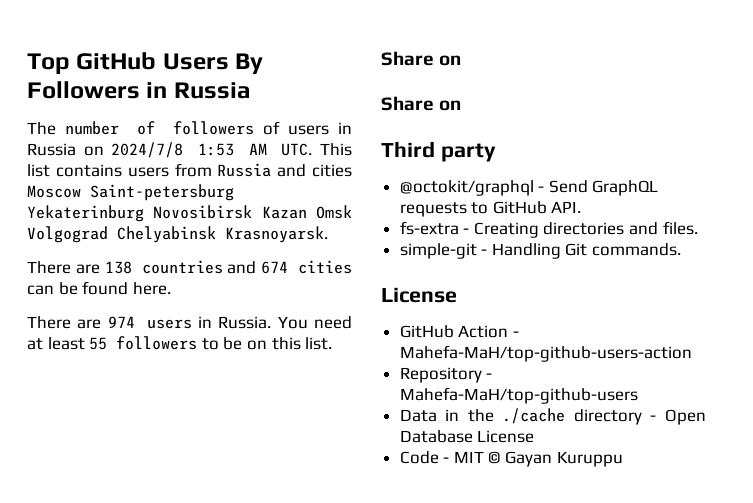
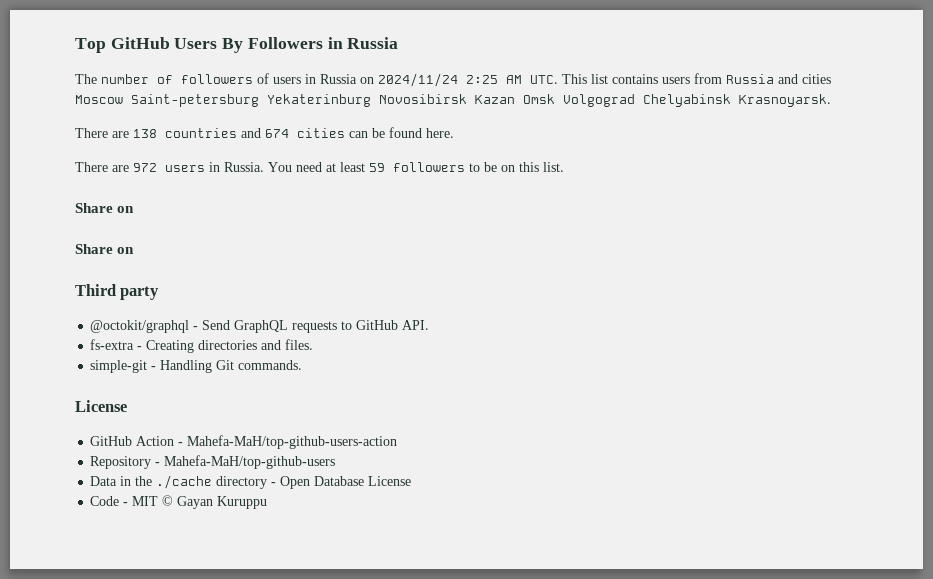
[111,142,234,158] 2024/7/8 1:53 -> [378,73,498,87] 2024/11/24 2:25
[107,316,135,328] 974 -> [133,163,157,172] 972
[89,337,108,350] 55 -> [369,163,385,172] 59

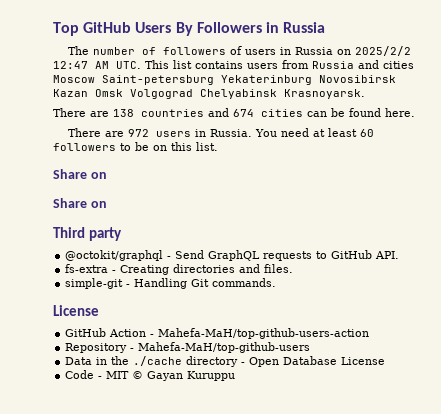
[378,73,498,87] 2024/11/24 2:25 -> [354,46,411,56] [53,61,88,69] 2025/2/2 12:47
[369,163,385,172] 59 -> [359,129,374,137] 60

